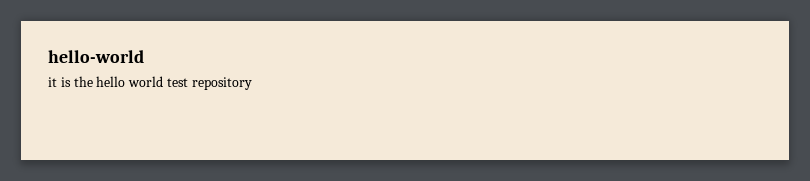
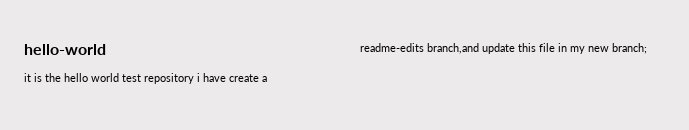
(252, 83) none -> [197,73,267,82] [360,43,647,54] i have create a readme-edits branch,and update this file in my new branch;

